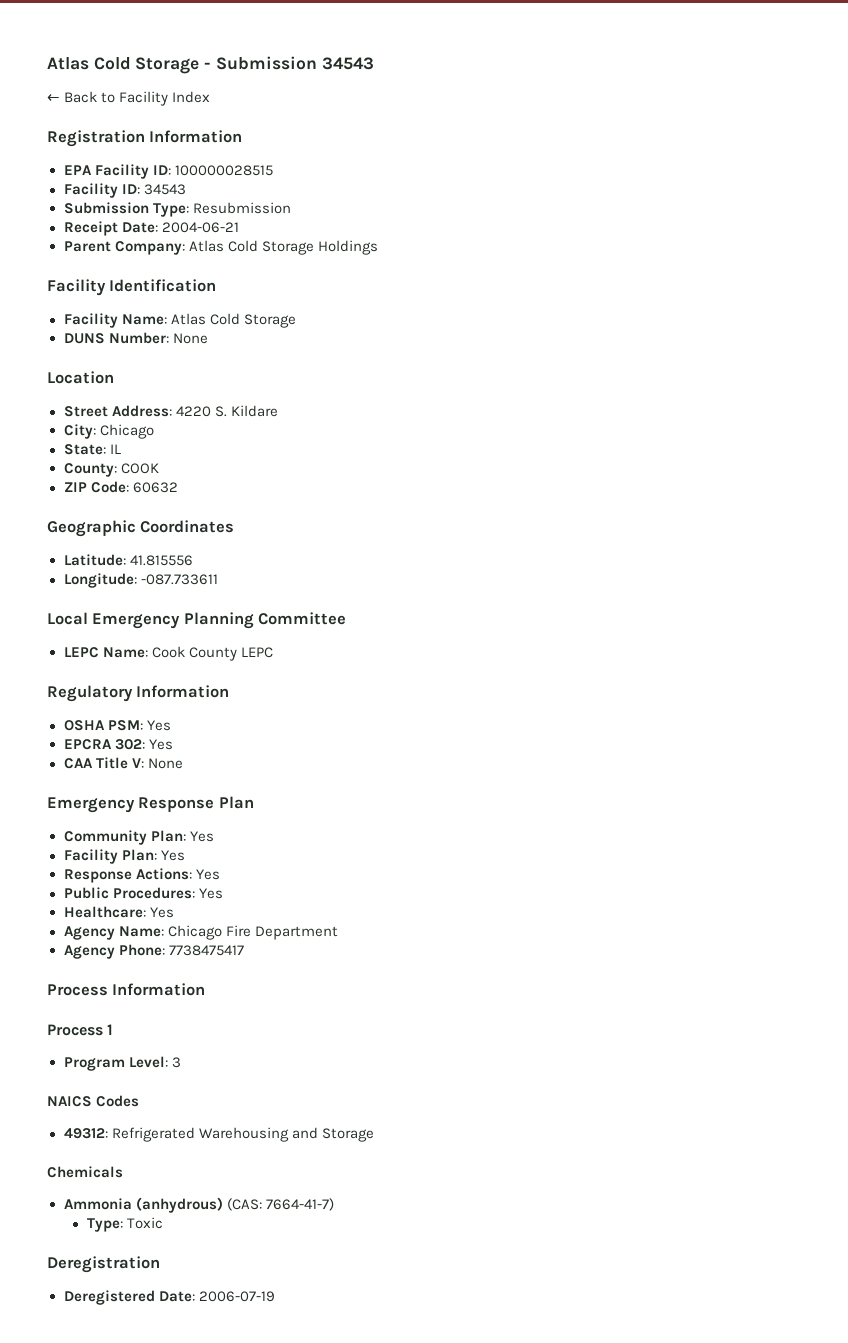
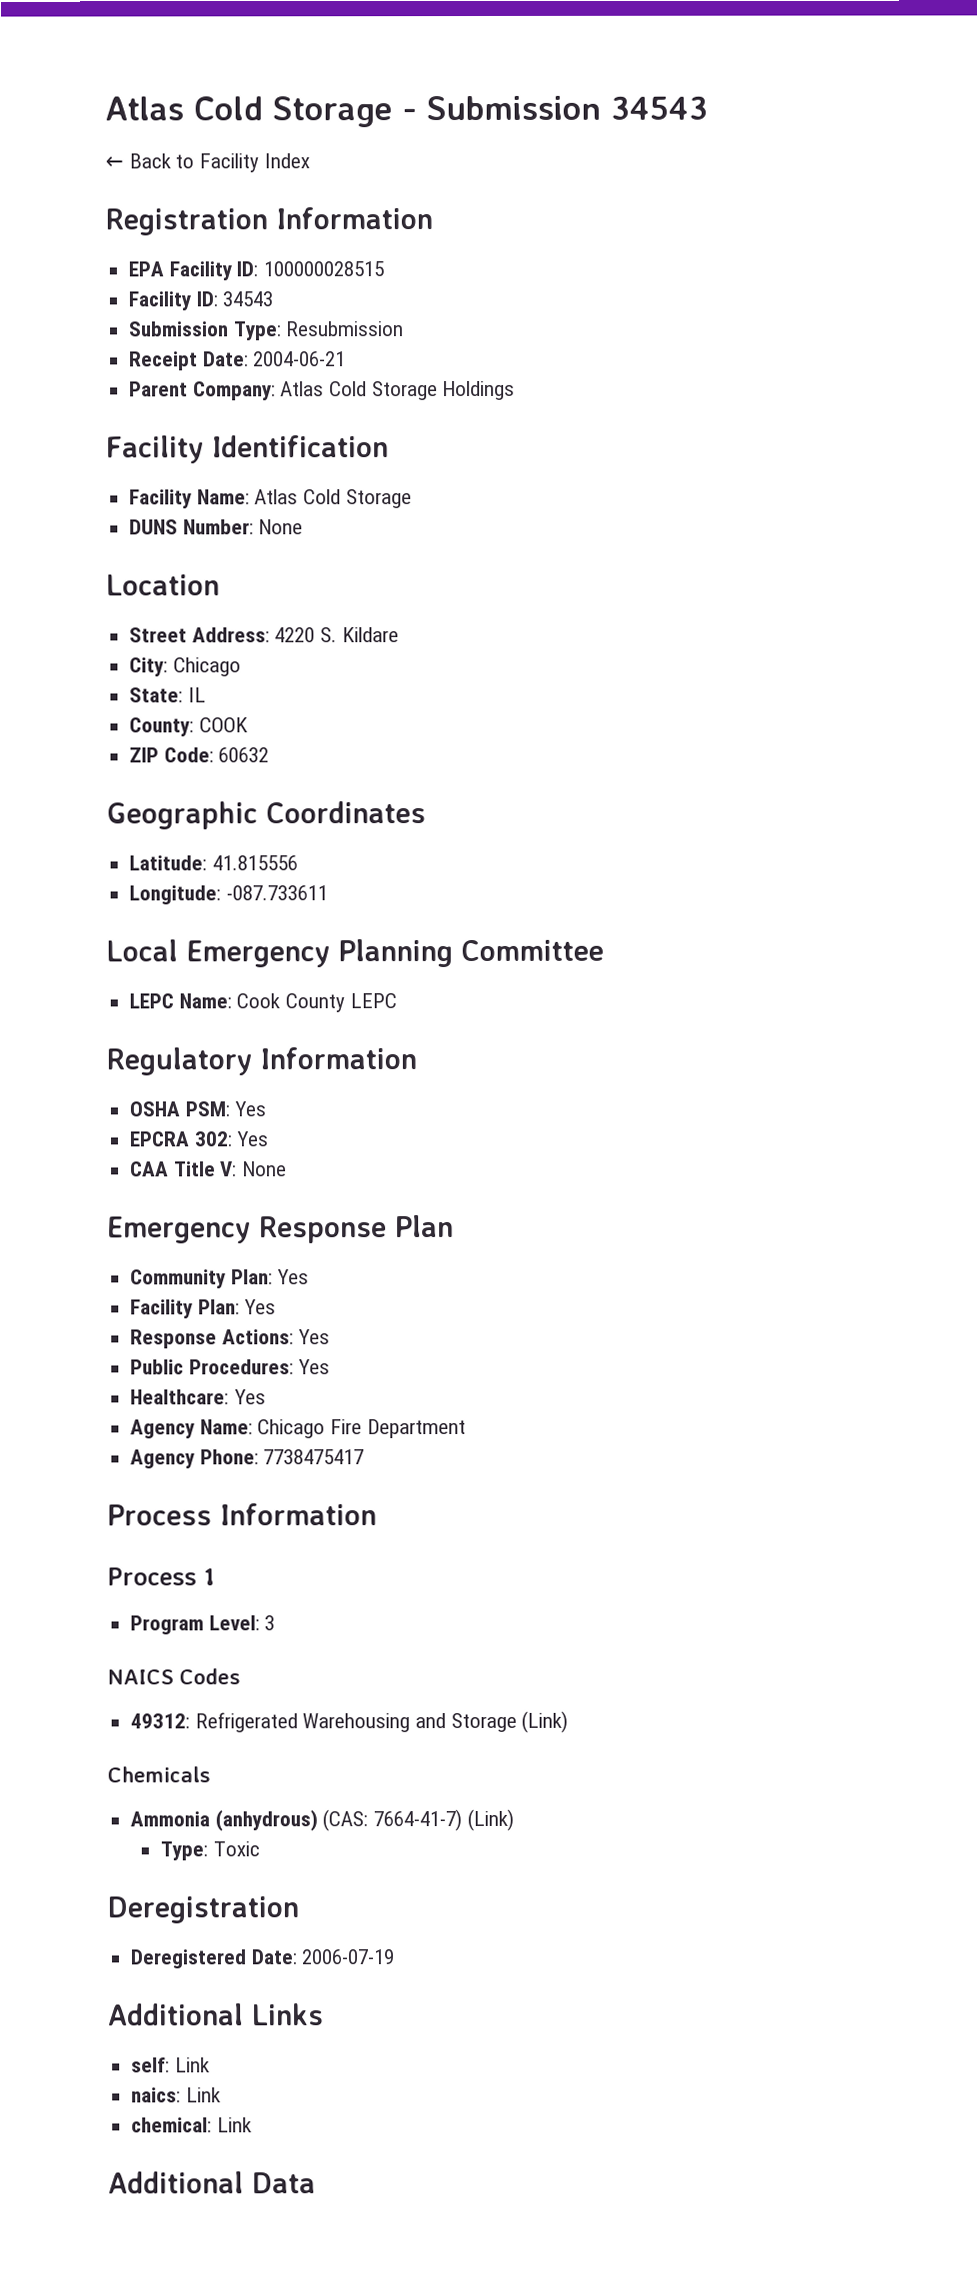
(374, 1135) none -> [521,1710,569,1733] (Link)
(334, 1204) none -> [466,1808,514,1832] (Link)
(275, 1296) none -> [108,2003,324,2026] [131,2057,210,2073] [131,2087,221,2103] [131,2117,252,2133] [108,2171,316,2194] // Additional Links // self: Link // naics: Link // chemical: Link // Additional Data

